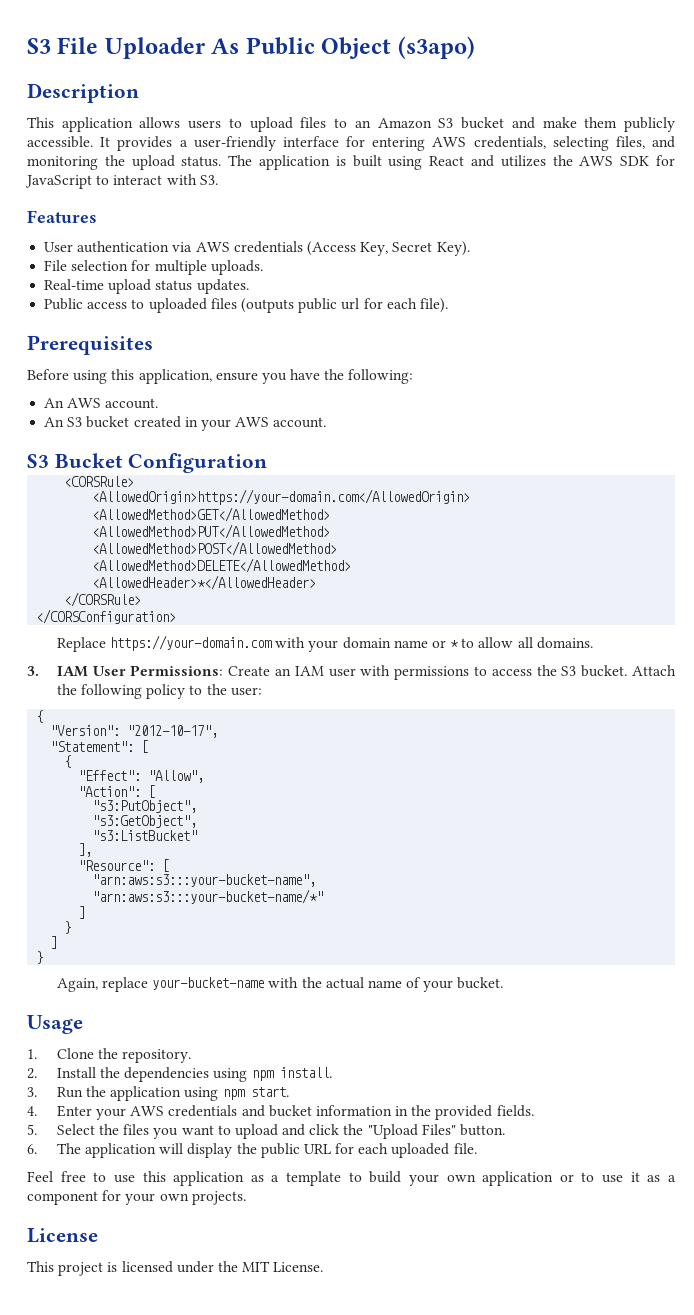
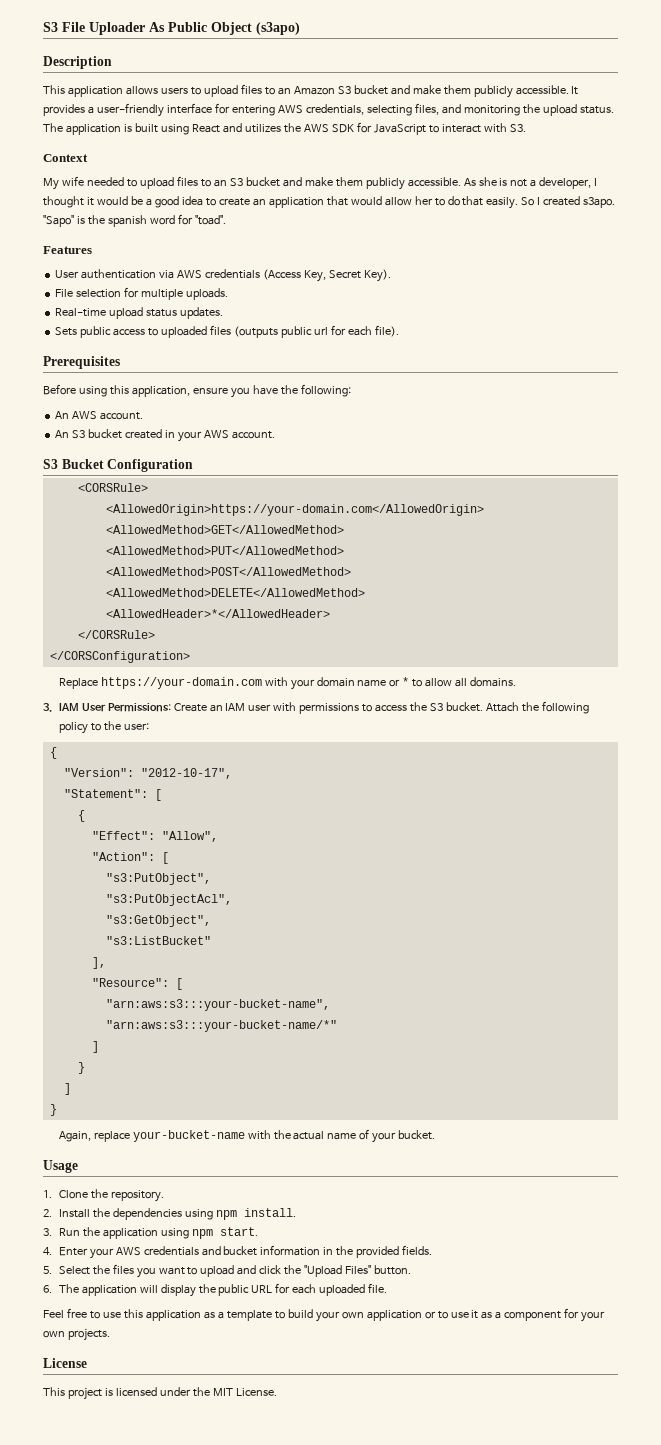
(218, 180) none -> [43,154,88,162] [43,176,598,190] [43,196,616,209] [43,214,226,227] // Context // My wife needed to upload files to an S3 bucket and make them publicly accessible. As she is not a developer, I thought it would be a good idea to create an application that would allow her to do that easily. So I created s3apo. "Sapo" is the spanish word for "toad".
[44,298,84,310] Public -> [55,326,112,338] Sets public
(198, 806) none -> [105,894,232,906] // "s3:PutObjectAcl",

